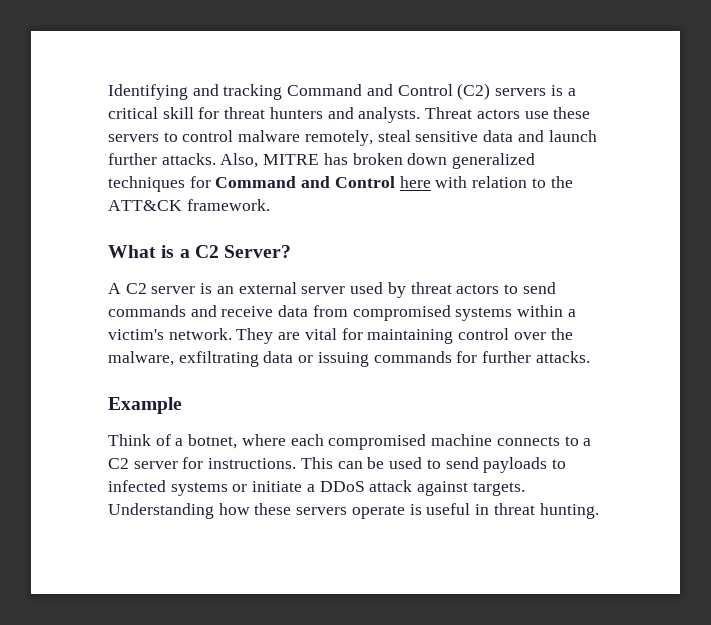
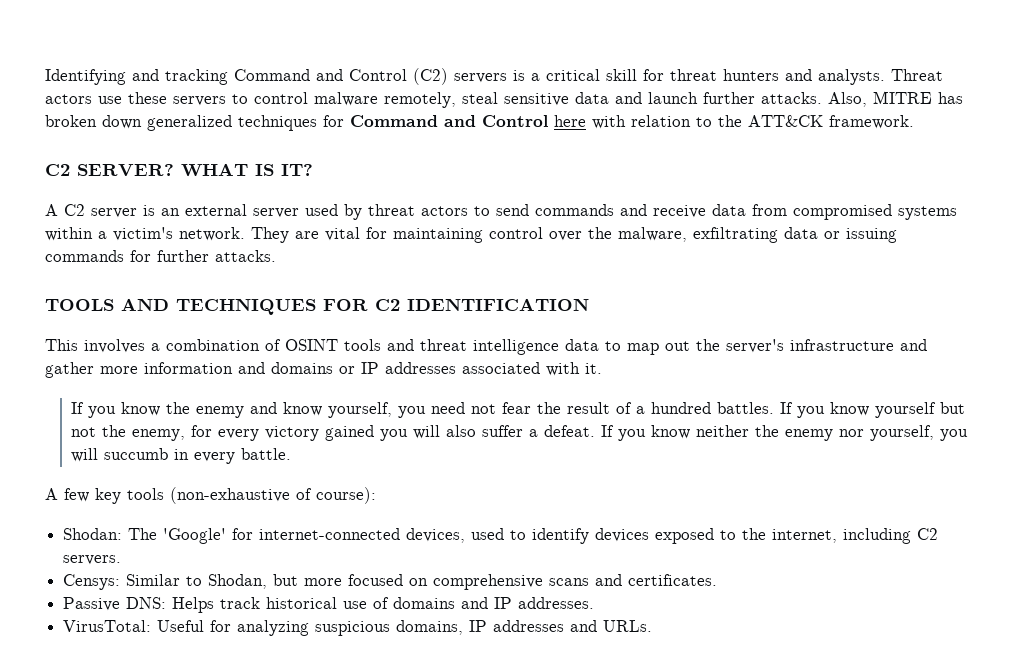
[108,245,292,258] What is a C2 Server? -> [45,163,313,177] C2 SERVER? WHAT IS IT?
[108,397,182,414] [108,434,592,450] [108,457,566,473] [108,480,525,496] [108,503,599,519] Example // Think of a botnet, where each compromised machine connects to a C2 server for instructions. This can be used to send payloads to infected systems or initiate a DDoS attack against targets. Understanding how these servers operate is useful in threat hunting. -> [45,298,589,315] [45,339,927,355] [45,362,602,378] [71,402,966,418] [71,425,969,441] [71,448,292,464] [45,487,376,504] [63,528,939,544] [63,555,122,565] [63,574,718,590] [63,597,595,613] [63,620,653,636] TOOLS AND TECHNIQUES FOR C2 IDENTIFICATION // This involves a combination of OSINT tools and threat intelligence data to map out the server's infrastructure and gather more information and domains or IP addresses associated with it. // If you know the enemy and know yourself, you need not fear the result of a hundred battles. If you know yourself but not the enemy, for every victory gained you will also suffer a defeat. If you know neither the enemy nor yourself, you will succumb in every battle. // A few key tools (non-exhaustive of course): // Shodan: The 'Google' for internet-connected devices, used to identify devices exposed to the internet, including C2 servers. // Censys: Similar to Shodan, but more focused on comprehensive scans and certificates. // Passive DNS: Helps track historical use of domains and IP addresses. // VirusTotal: Useful for analyzing suspicious domains, IP addresses and URLs.

